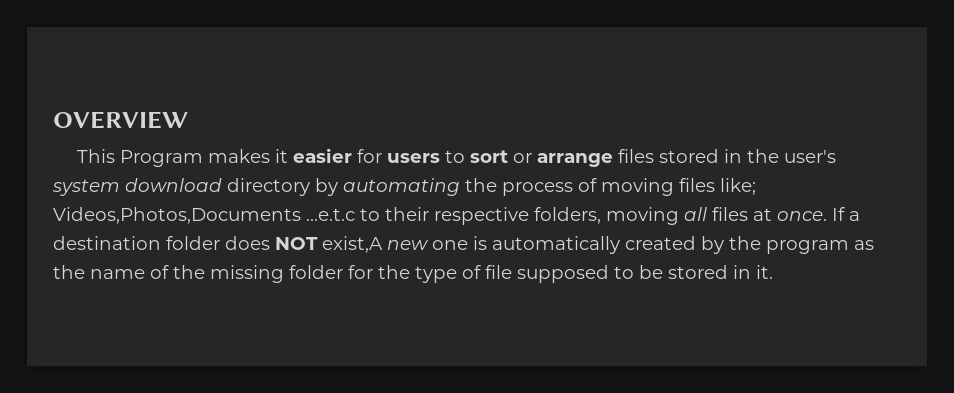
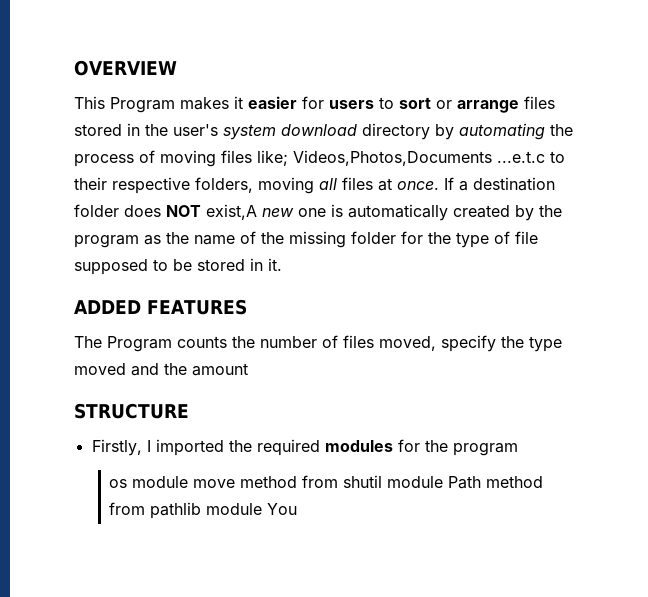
(773, 272) none -> [74,299,247,315] [74,335,562,352] [74,363,248,376] [74,403,189,419] [91,439,518,456] [109,475,544,489] [109,502,298,519] // ADDED FEATURES // The Program counts the number of files moved, specify the type moved and the amount // STRUCTURE // Firstly, I imported the required modules for the program // os module move method from shutil module Path method from pathlib module You

